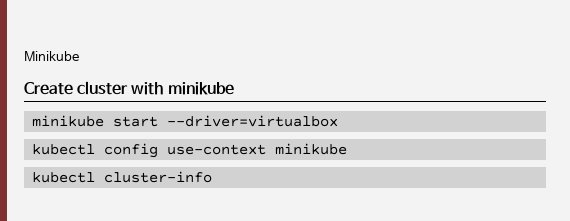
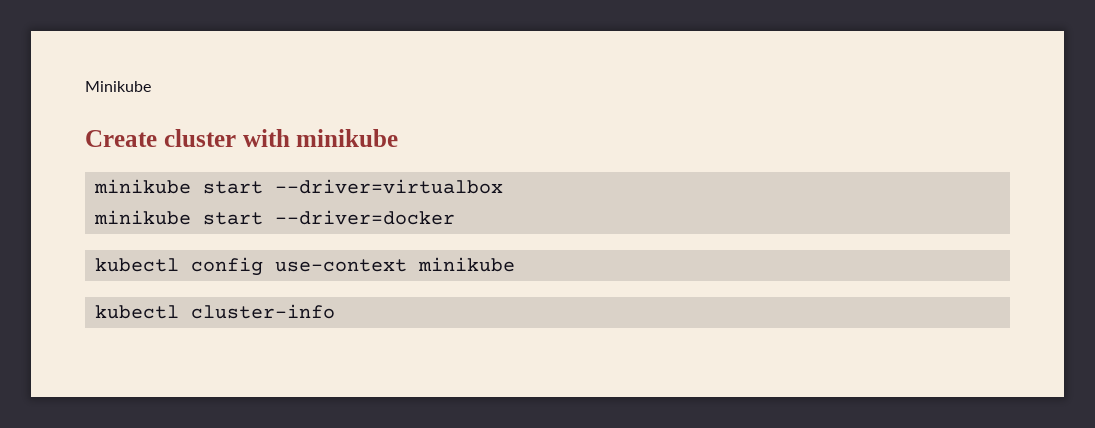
(338, 121) none -> [93,210,455,225] // minikube start --driver=docker

